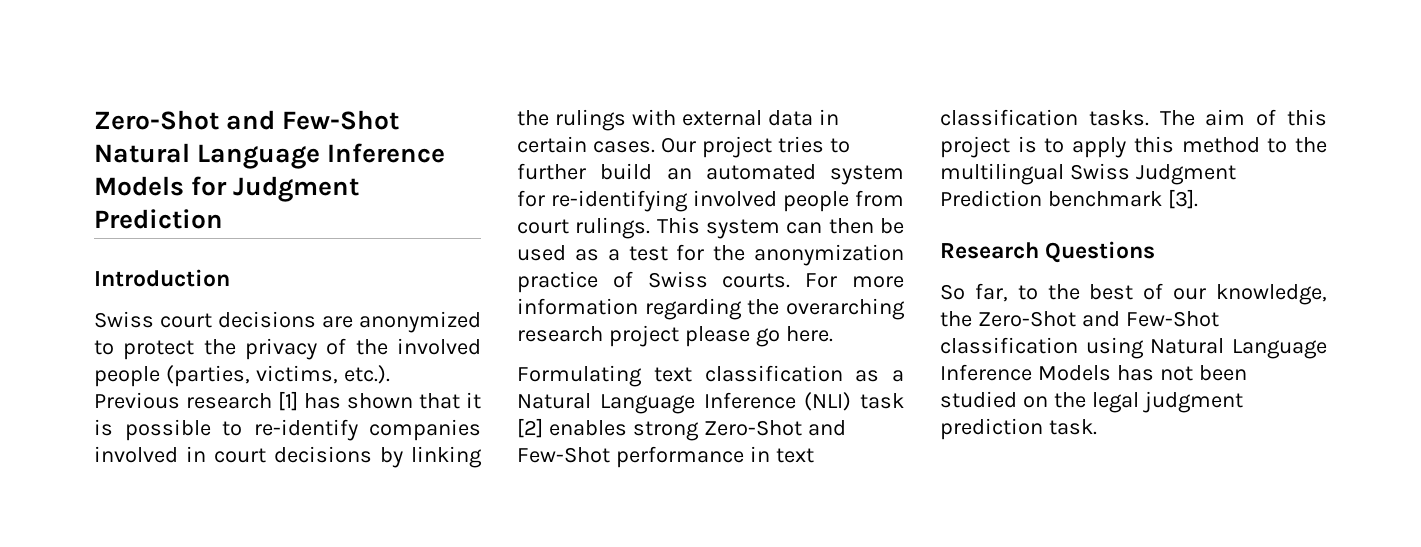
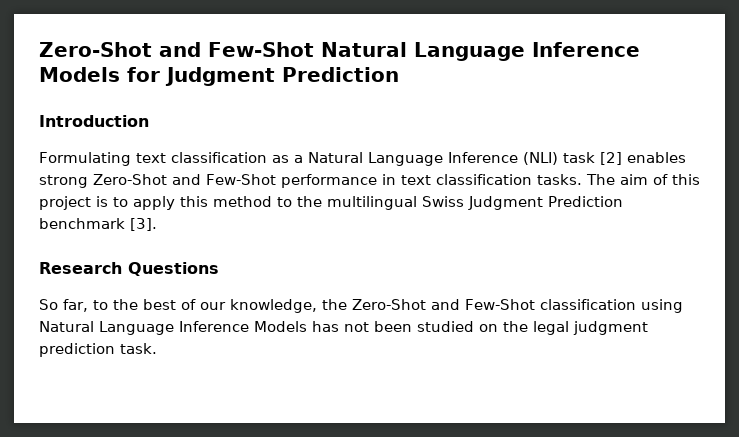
[94,311,481,333] [94,338,481,360] [94,365,390,387] [94,391,481,411] [94,419,481,441] [94,446,482,468] [517,109,839,131] [517,136,850,158] [517,163,904,185] [517,190,904,212] [517,217,904,239] [517,244,904,266] [517,271,904,293] [517,298,905,320] [517,325,833,347] // Swiss court decisions are anonymized to protect the privacy of the involved people (parties, victims, etc.). Previous research [1] has shown that it is possible to re-identify companies involved in court decisions by linking the rulings with external data in certain cases. Our project tries to further build an automated system for re-identifying involved people from court rulings. This system can then be used as a test for the anonymization practice of Swiss courts. For more information regarding the overarching research project please go here. -> (149, 121) none

